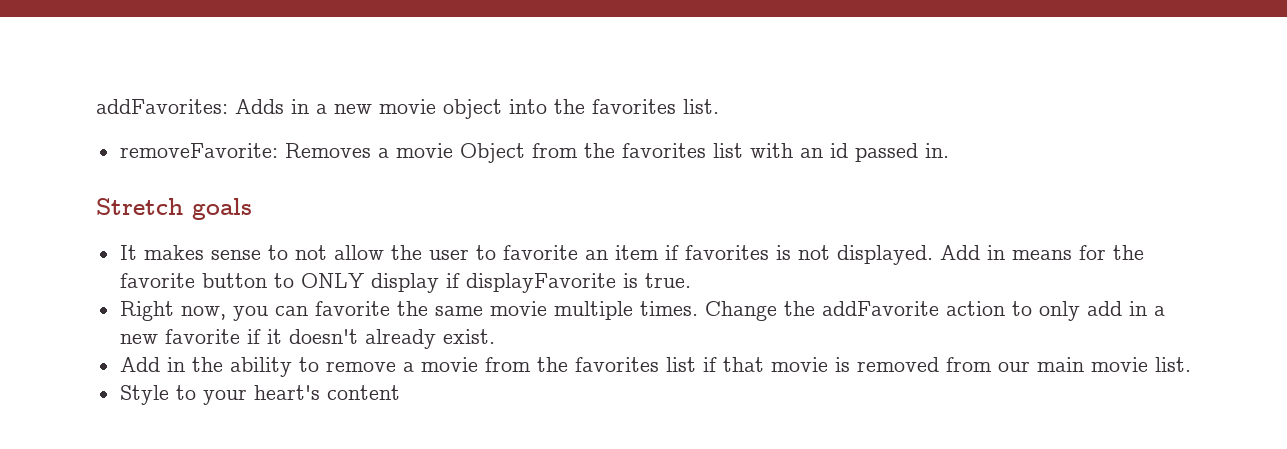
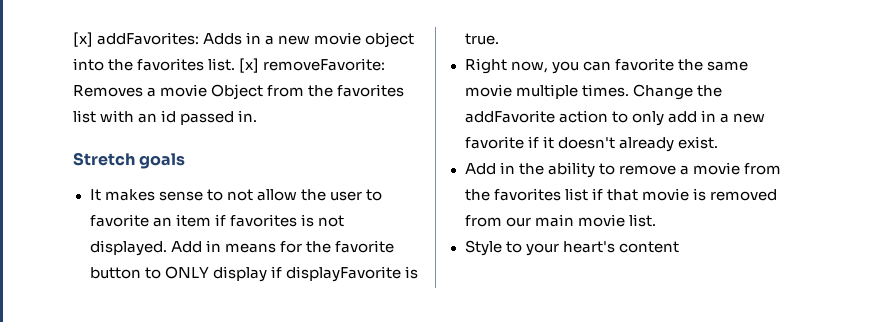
(96, 106) none -> [73,32,93,47] [x]
(719, 106) // -> [239,58,260,73] [x]

